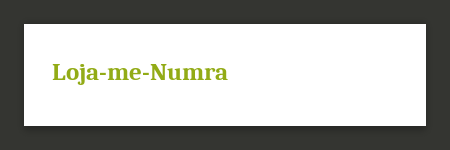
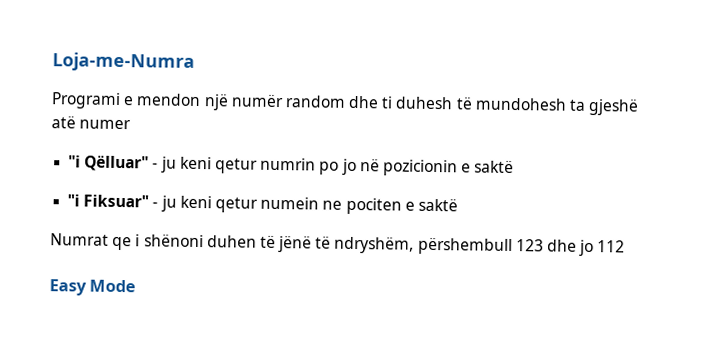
(228, 74) none -> [51,92,640,116] [51,116,132,130] [68,155,515,177] [67,194,458,215] [50,233,626,257] [49,279,137,296] // Programi e mendon një numër random dhe ti duhesh të mundohesh ta gjeshë atë numer // "i Qëlluar" - ju keni qetur numrin po jo në pozicionin e saktë // "i Fiksuar" - ju keni qetur numein ne pociten e saktë // Numrat qe i shënoni duhen të jënë të ndryshëm, përshembull 123 dhe jo 112 // Easy Mode

